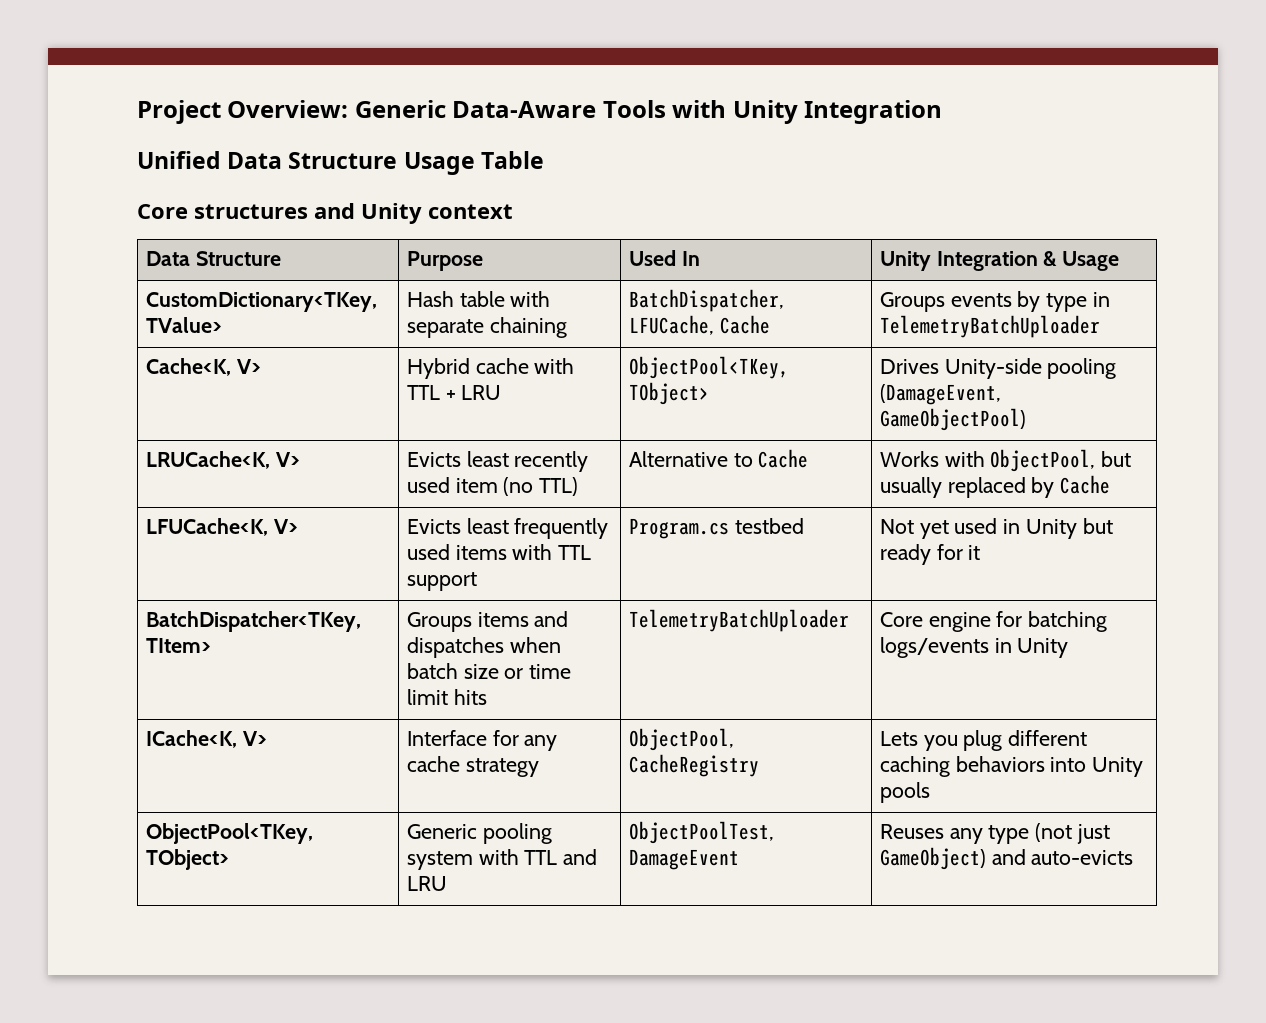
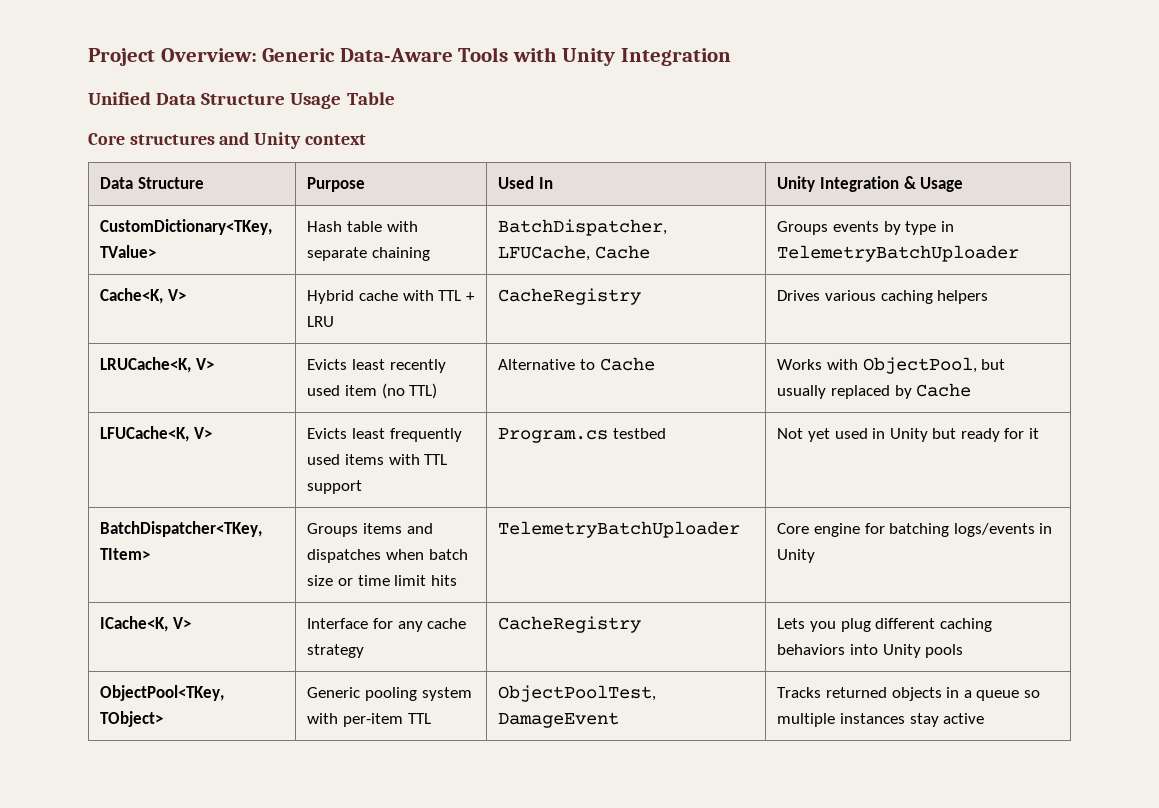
[628,356,789,379] [628,382,709,405] ObjectPool<TKey, TObject> -> [498,288,642,305] CacheRegistry
[944,358,1117,379] [879,384,1001,405] [879,408,1026,431] Unity-side pooling (DamageEvent, GameObjectPool) -> [824,290,989,304] various caching helpers
[628,728,734,751] ObjectPool, -> (365, 651) none
[524,849,598,865] [406,876,447,891] TTL and LRU -> [342,713,431,727] per-item TTL
[879,823,1111,844] [879,847,1134,870] Reuses any type (not just GameObject) and auto-evicts -> [777,687,1040,701] [777,713,985,727] Tracks returned objects in a queue so multiple instances stay active

